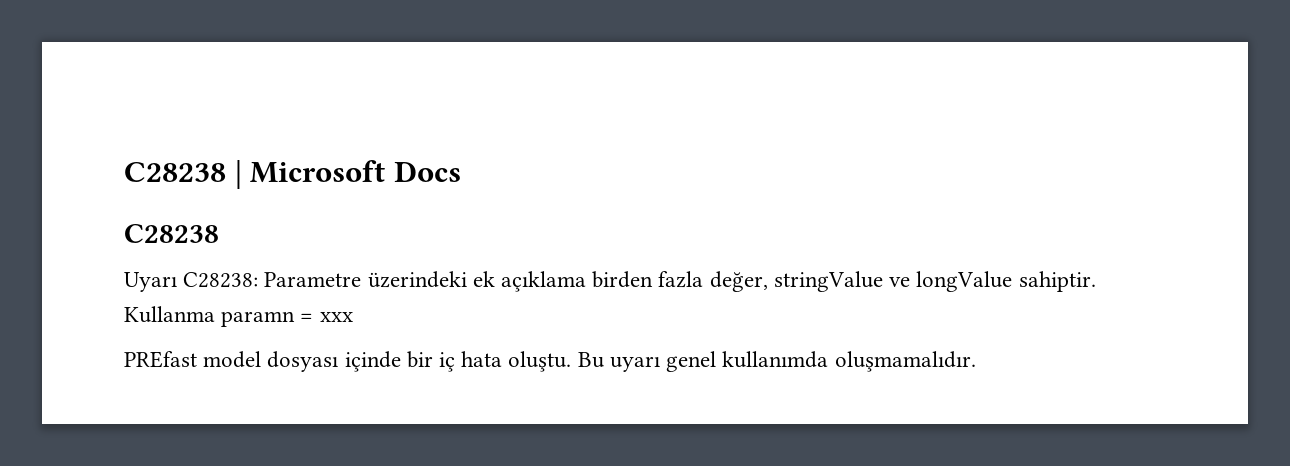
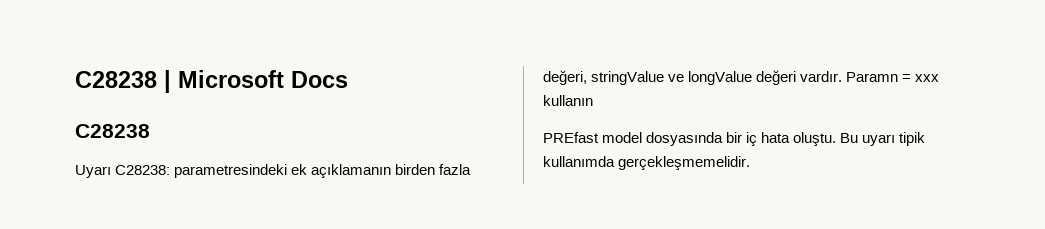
[264,271,587,292] Parametre üzerindeki ek açıklama -> [174,164,392,178] parametresindeki ek açıklamanın
[709,271,768,292] değer, -> [543,70,587,85] değeri,
[1018,271,1096,292] [124,306,296,327] sahiptir. Kullanma paramn -> [756,70,899,85] değeri vardır. Paramn
(353, 317) none -> [543,95,593,106] kullanın
[267,351,401,372] dosyası içinde -> [646,132,724,146] dosyasında
[666,351,976,372] genel kullanımda oluşmamalıdır. -> [899,132,926,146] [543,156,751,170] tipik kullanımda gerçekleşmemelidir.

